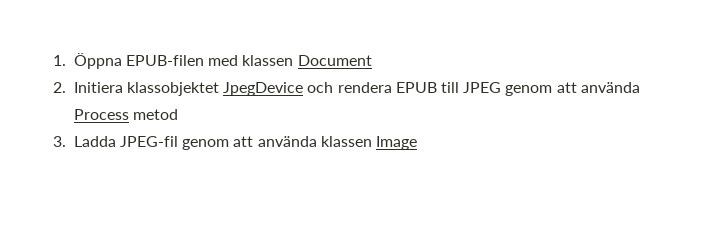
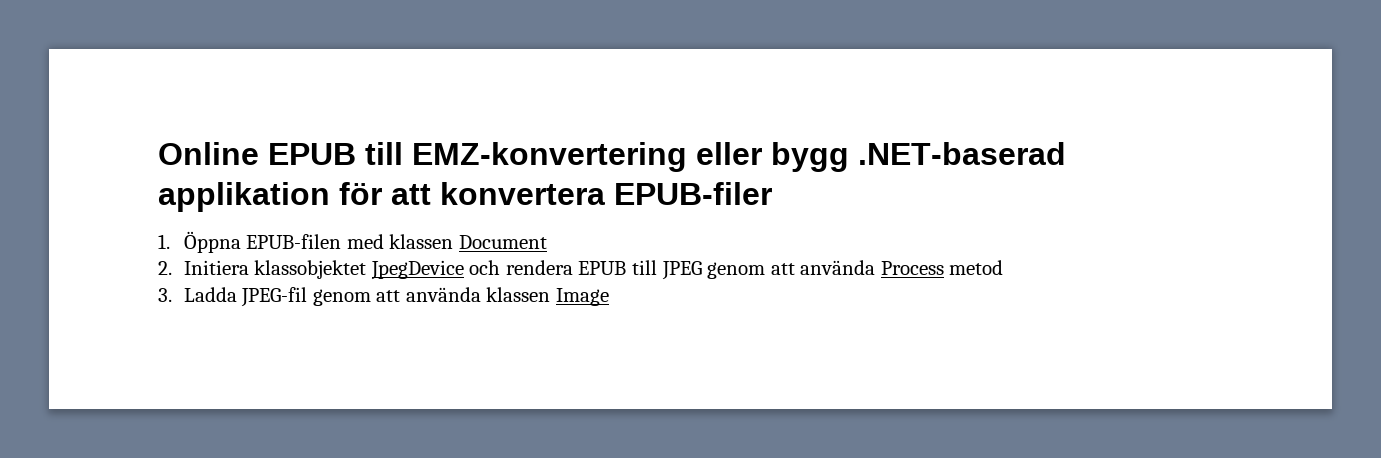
(53, 60) none -> [158,142,1066,172] [158,182,772,212] Online EPUB till EMZ-konvertering eller bygg .NET-baserad applikation för att konvertera EPUB-filer //

